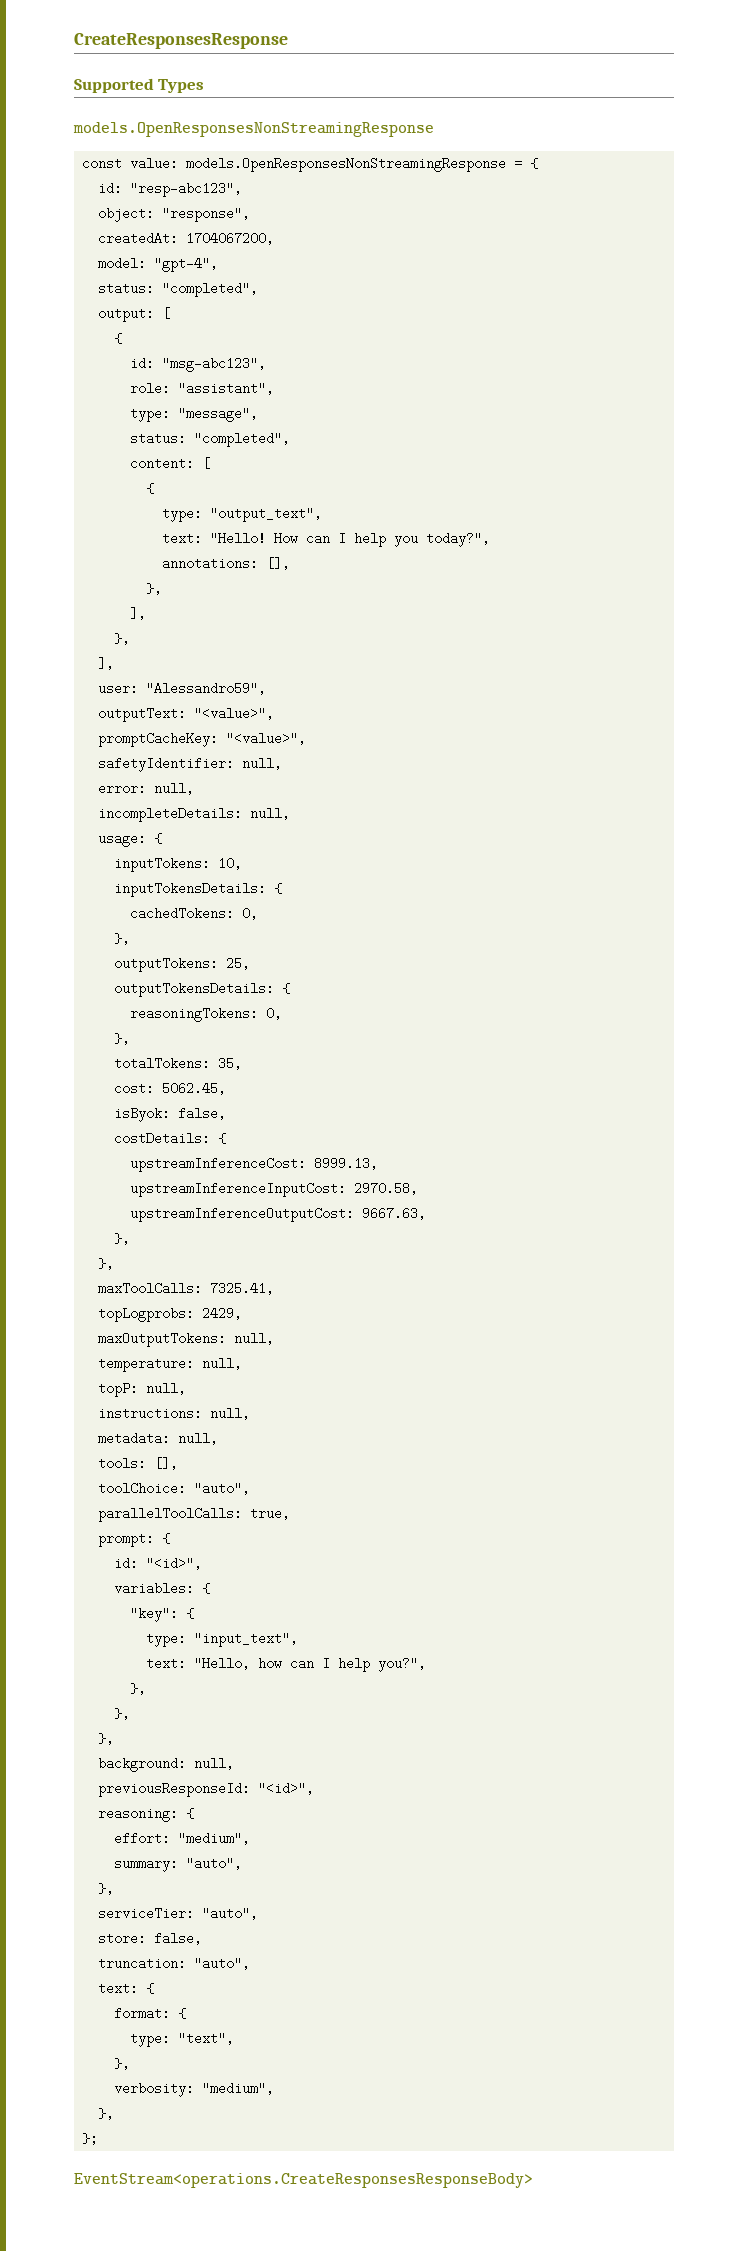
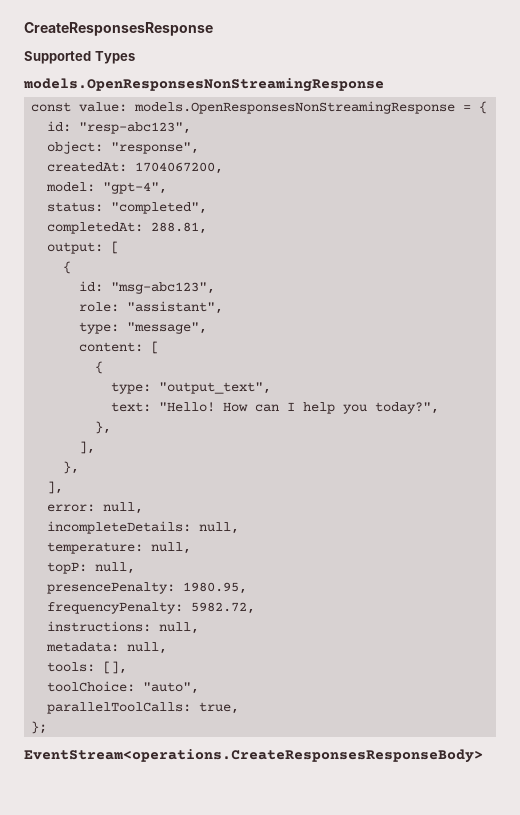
(259, 289) none -> [46,222,207,234] // completedAt: 288.81,
[130,432,291,447] // status: "completed", -> (207, 328) none
[162,557,291,570] // annotations: [], -> (439, 408) none
[98,682,267,695] [98,707,275,722] [98,732,307,747] [98,757,283,772] [98,782,195,795] [98,807,291,822] [98,832,163,847] [114,857,243,872] [114,882,283,897] [130,907,259,920] [114,932,131,945] [114,957,251,972] [114,982,291,997] [130,1007,283,1022] [114,1032,131,1045] [114,1057,243,1070] [114,1082,227,1095] [114,1107,227,1122] [114,1132,227,1145] [130,1157,379,1172] [130,1182,419,1197] [130,1207,427,1222] [114,1232,131,1245] [98,1257,115,1270] [98,1282,275,1295] [98,1307,243,1322] [98,1332,227,1347] user: "Alessandro59", // outputText: "<value>", // promptCacheKey: "<value>", // safetyIdentifier: null, // error: null, // incompleteDetails: null, // usage: { // inputTokens: 10, // inputTokensDetails: { // cachedTokens: 0, // }, // outputTokens: 25, // outputTokensDetails: { // reasoningTokens: 0, // }, // totalTokens: 35, // cost: 5062.45, // isByok: false, // costDetails: { // upstreamInferenceCost: 8999.13, // upstreamInferenceInputCost: 2970.58, // upstreamInferenceOutputCost: 9667.63, // }, // }, // maxToolCalls: 7325.41, // topLogprobs: 2429, // maxOutputTokens: -> [46,502,143,514] [46,521,191,534] error: null, // incompleteDetails:
(187, 1388) none -> [46,582,247,594] [46,602,255,614] // presencePenalty: 1980.95, // frequencyPenalty: 5982.72,
[98,1532,171,1547] [114,1557,203,1570] [114,1582,211,1595] [130,1607,195,1622] [146,1632,299,1647] [146,1657,427,1672] [130,1682,147,1695] [114,1707,131,1720] [98,1732,115,1745] [98,1757,235,1772] [98,1782,315,1797] [98,1807,195,1822] [114,1832,251,1845] [114,1857,243,1872] [98,1882,115,1895] [98,1907,259,1920] [98,1932,203,1945] [98,1957,251,1970] [98,1982,155,1995] [114,2007,187,2020] [130,2032,235,2047] [114,2057,131,2070] [114,2082,275,2097] [98,2107,115,2120] // prompt: { // id: "<id>", // variables: { // "key": { // type: "input_text", // text: "Hello, how can I help you?", // }, // }, // }, // background: null, // previousResponseId: "<id>", // reasoning: { // effort: "medium", // summary: "auto", // }, // serviceTier: "auto", // store: false, // truncation: "auto", // text: { // format: { // type: "text", // }, // verbosity: "medium", // }, -> (239, 708) none

